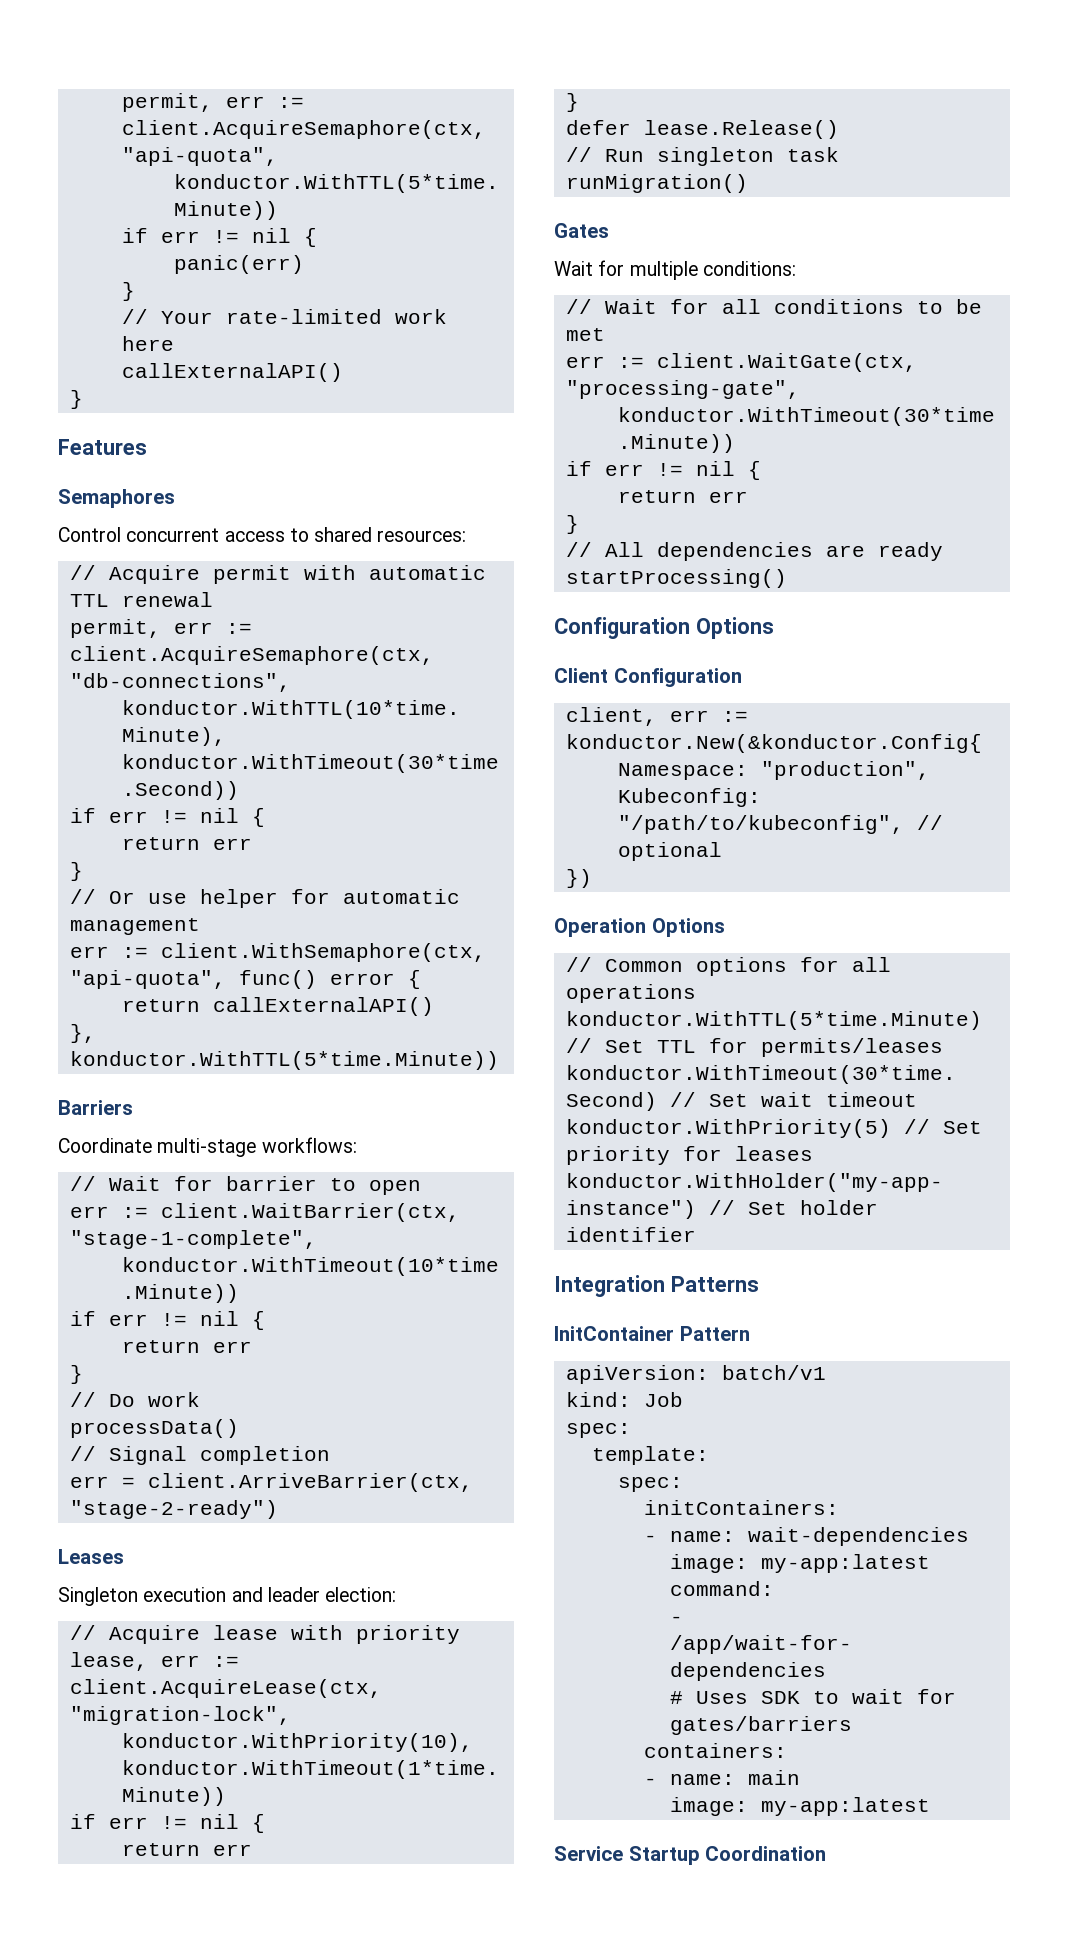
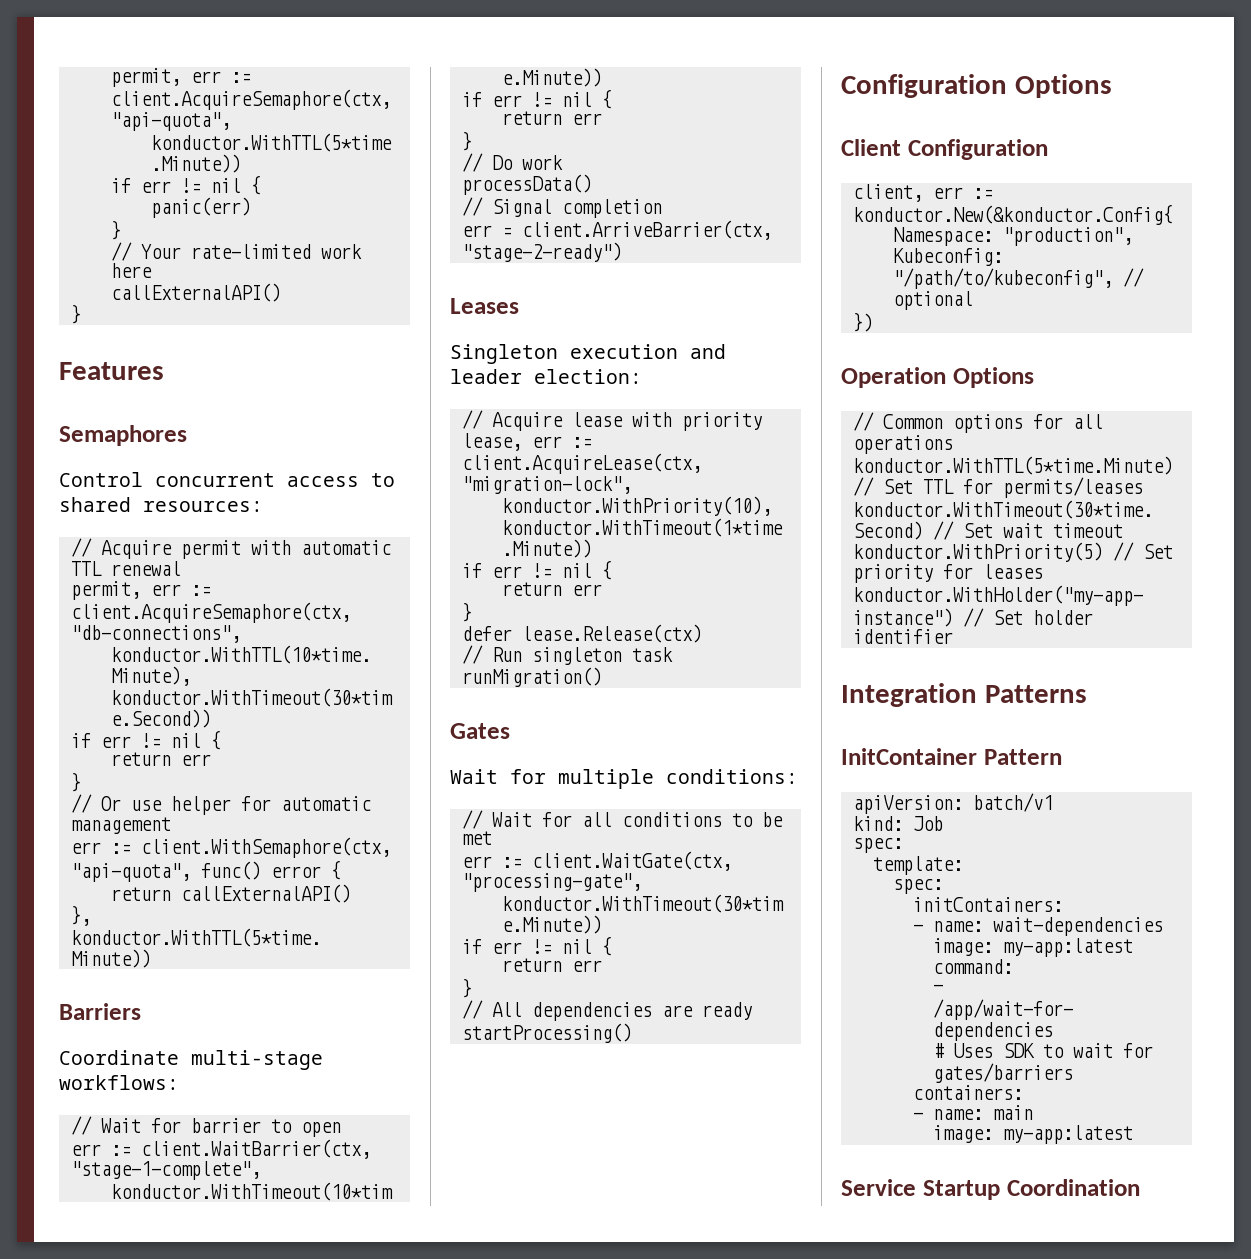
[643,120,839,139] lease.Release() -> [521,624,702,643] lease.Release(ctx)

